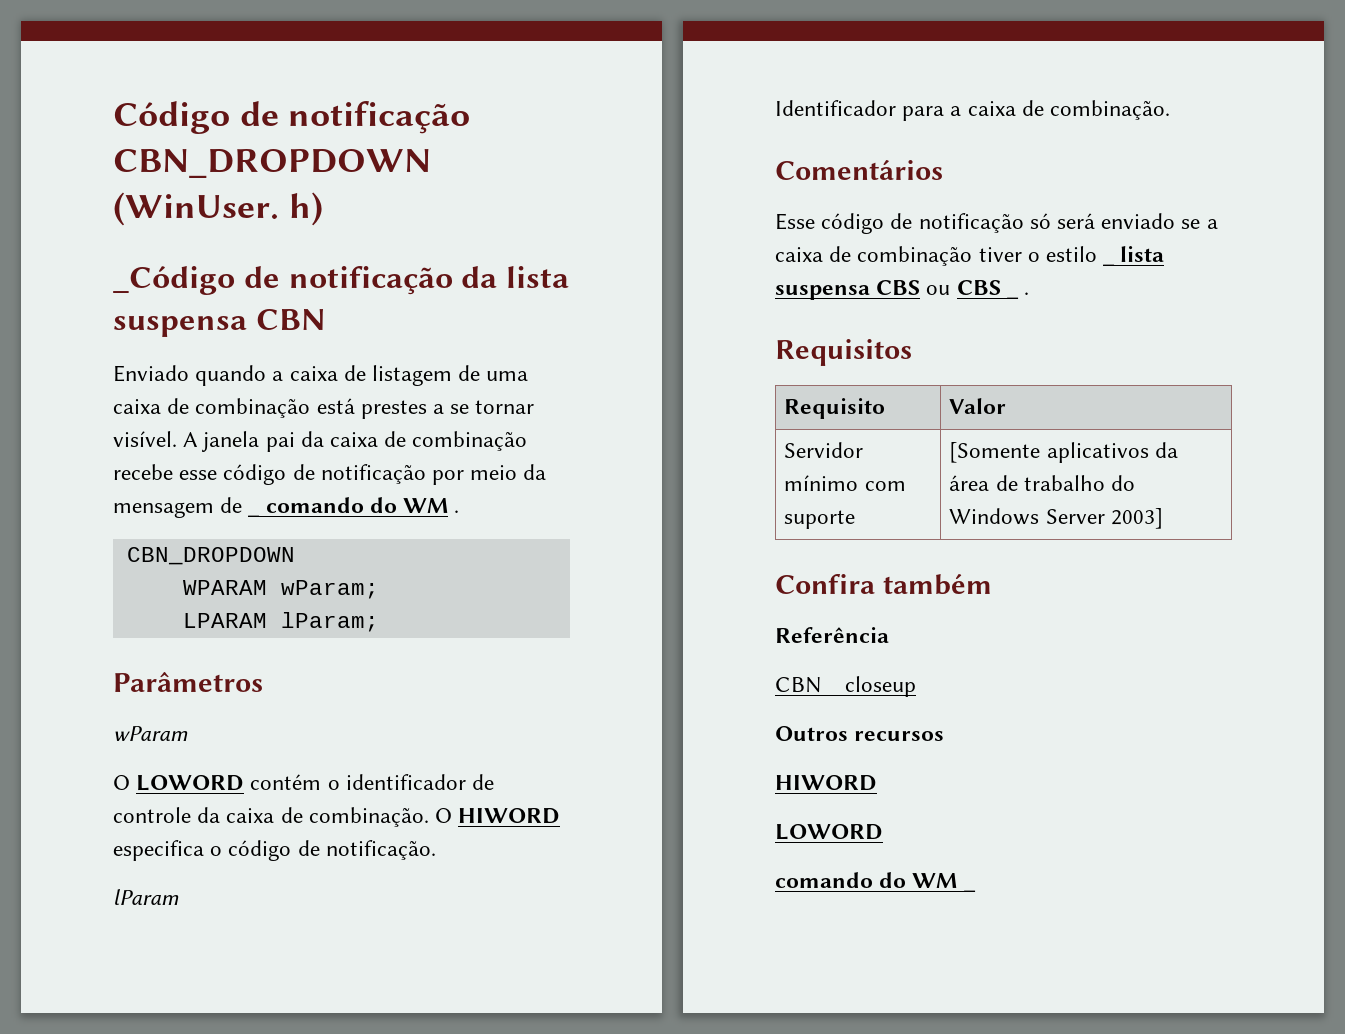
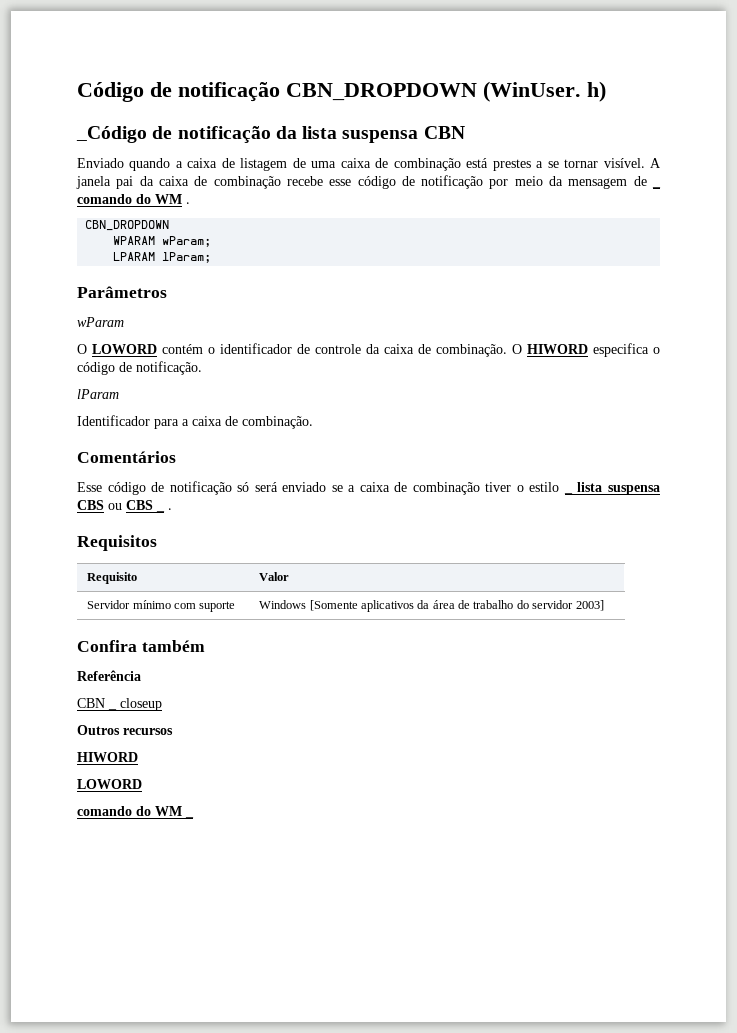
(856, 519) none -> [259,600,307,609] Windows
[949,508,1105,525] Windows Server -> [532,600,574,609] servidor

